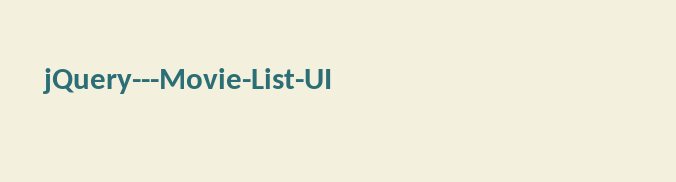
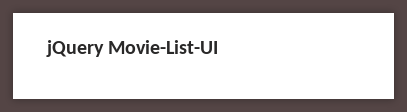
[43,68,332,94] jQuery---Movie-List-UI -> [46,40,219,57] jQuery Movie-List-UI

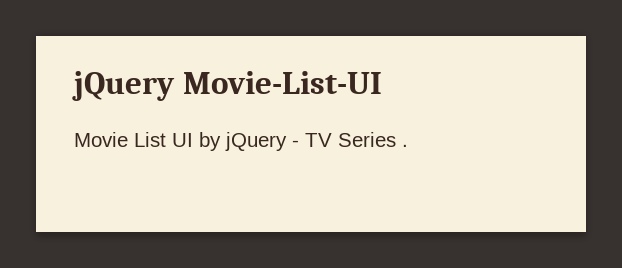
(219, 47) none -> [74,132,408,151] // Movie List UI by jQuery - TV Series .

